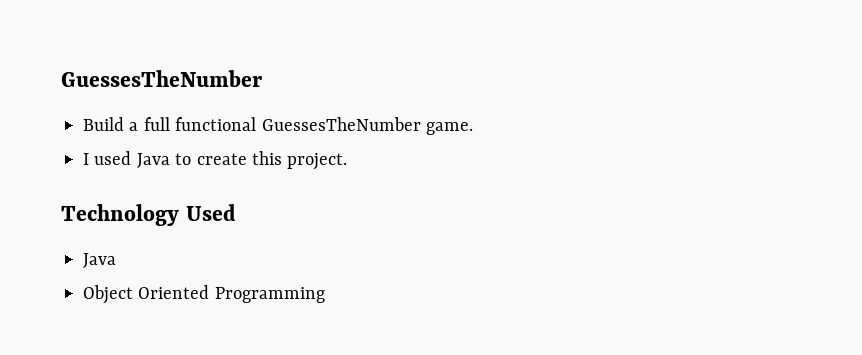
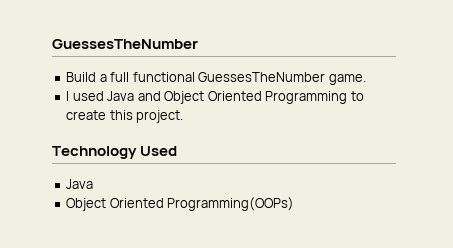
(170, 160) none -> [137,91,348,104] and Object Oriented Programming
[214,287,325,303] Programming -> [167,197,295,211] Programming(OOPs)

